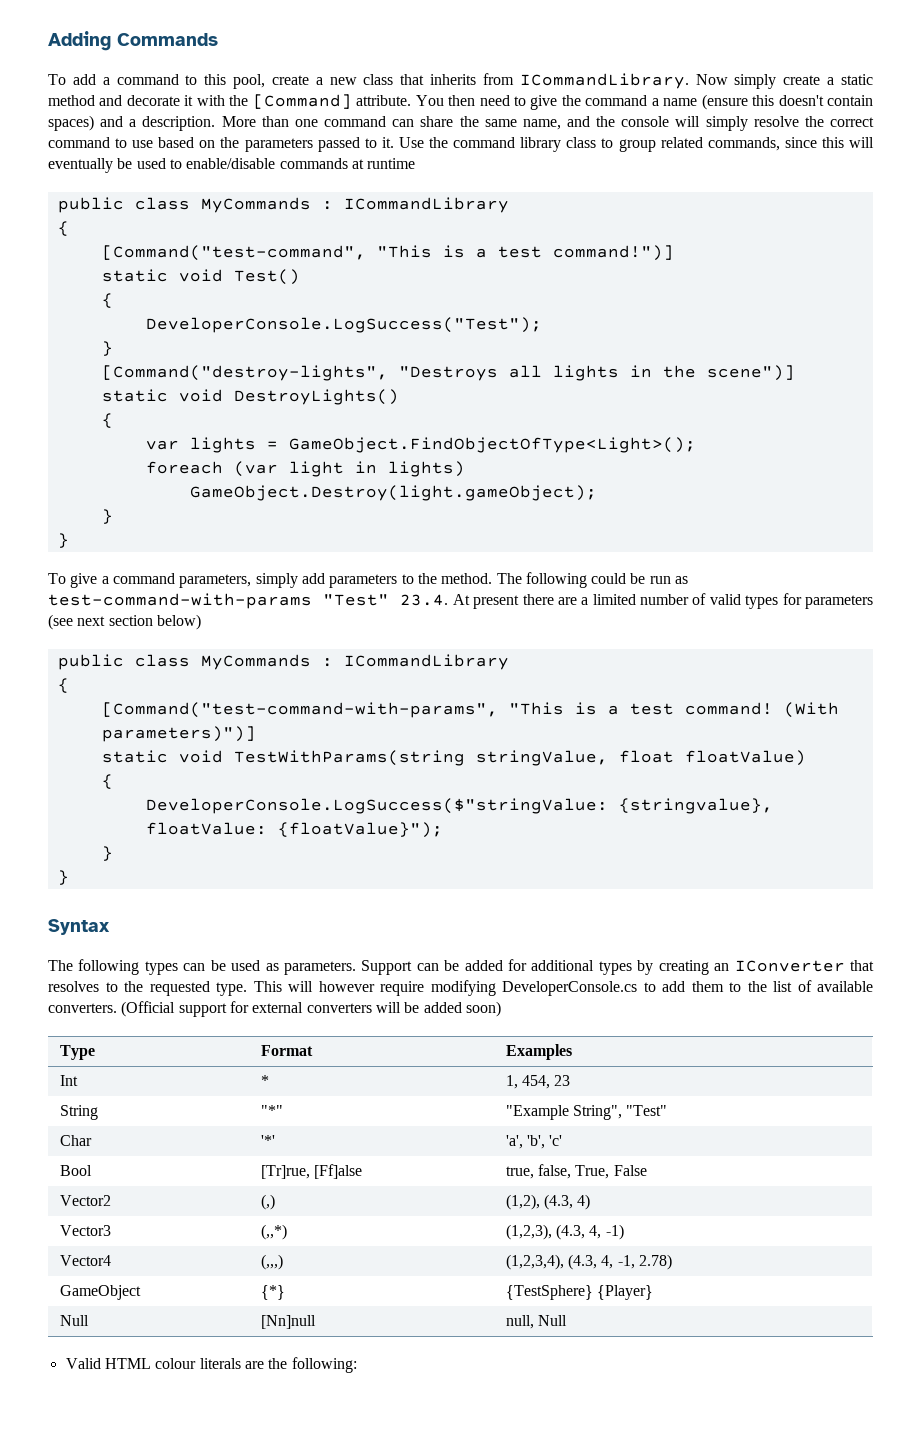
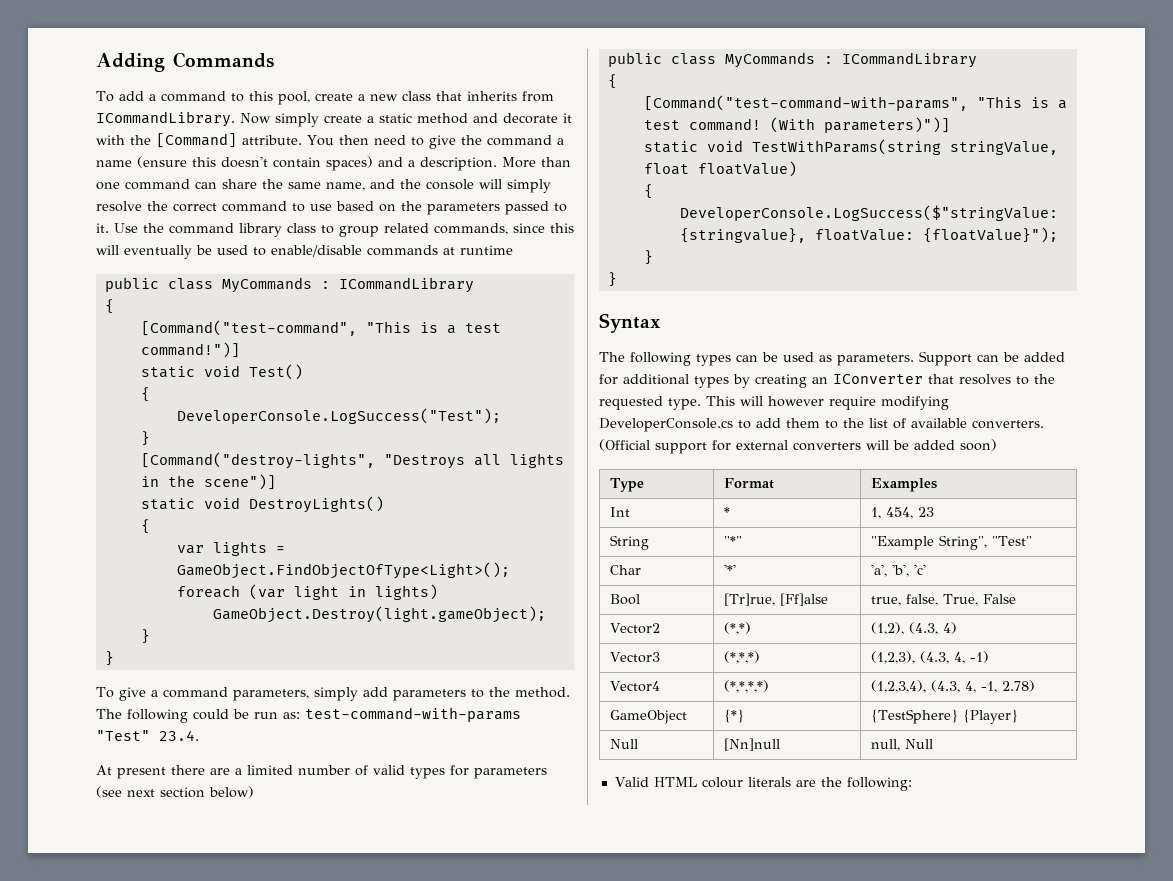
[675,576,689,584] as -> [283,712,300,719] as:
(449, 600) none -> (199, 735) //
[260,1194,275,1210] (,) -> [723,622,751,635] (*,*)
[260,1224,287,1240] (,,*) -> [723,651,760,664] (*,*,*)
[260,1254,283,1270] (,,,) -> [723,680,769,693] (*,*,*,*)

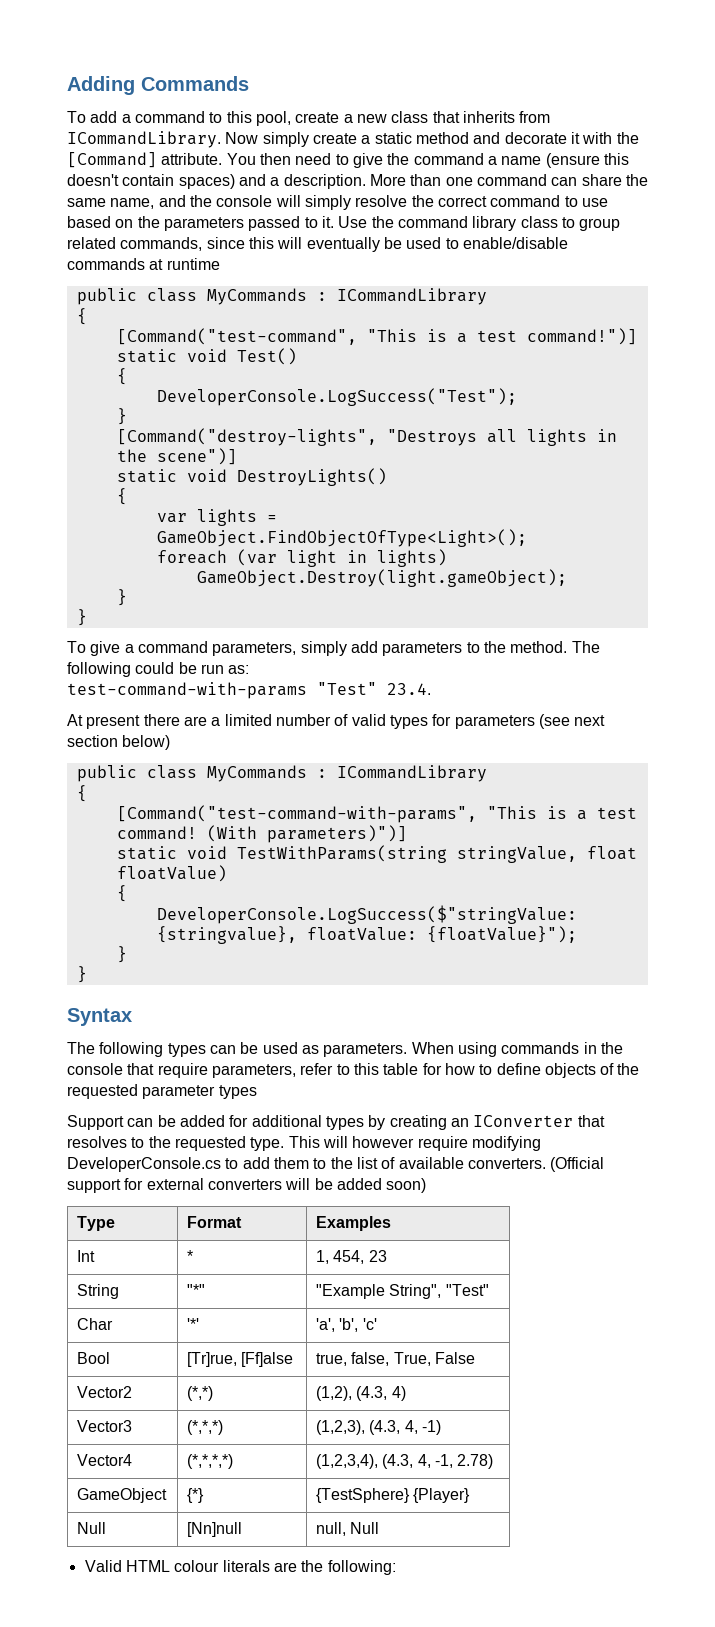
(300, 715) none -> (250, 669) //
(914, 360) none -> [411,1042,623,1057] [67,1063,640,1078] [67,1084,257,1099] When using commands in the console that require parameters, refer to this table for how to define objects of the requested parameter types //

